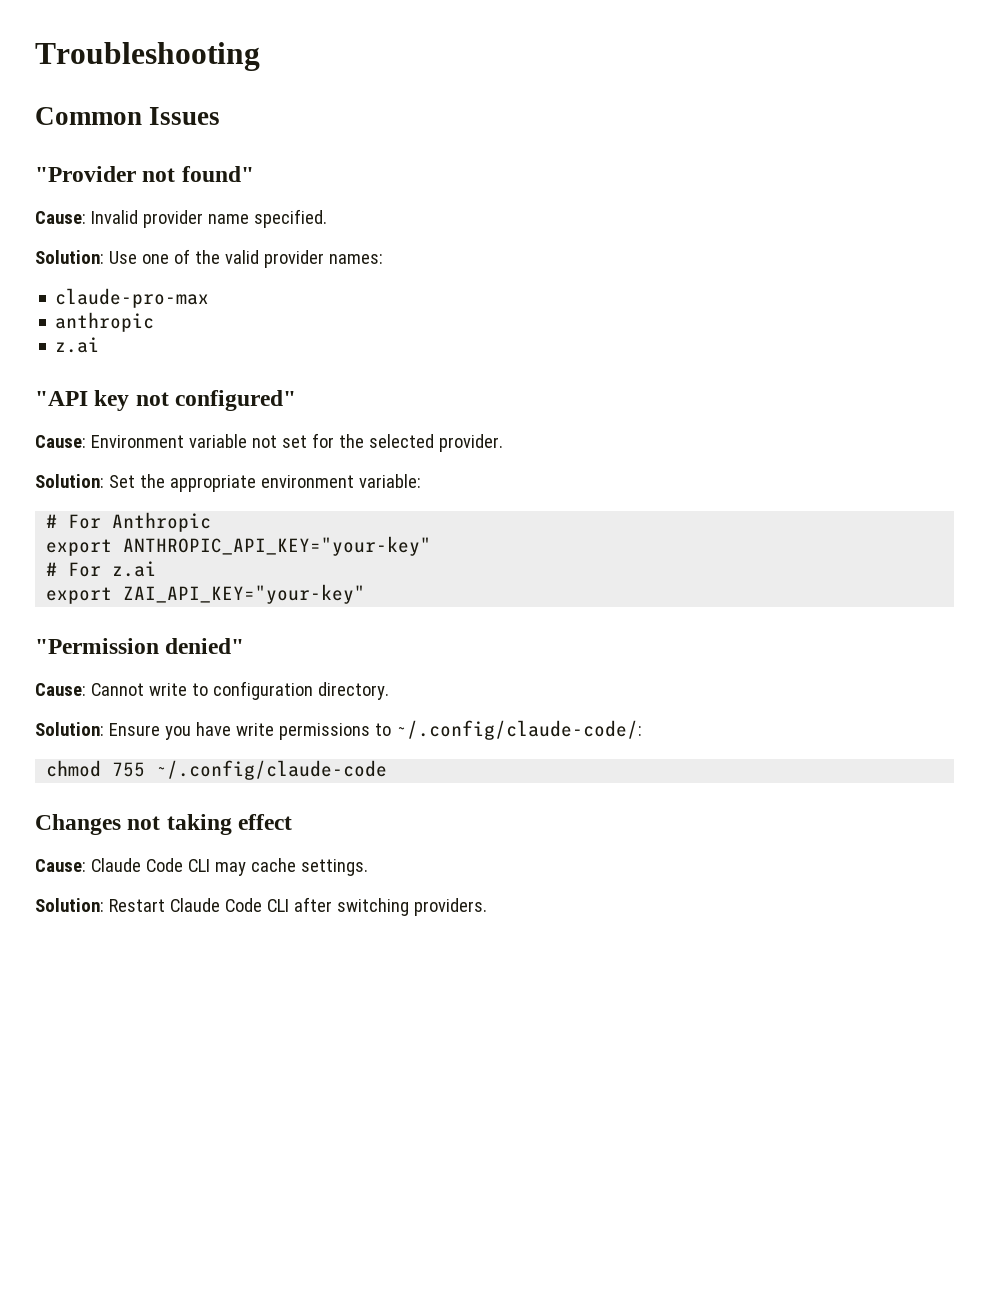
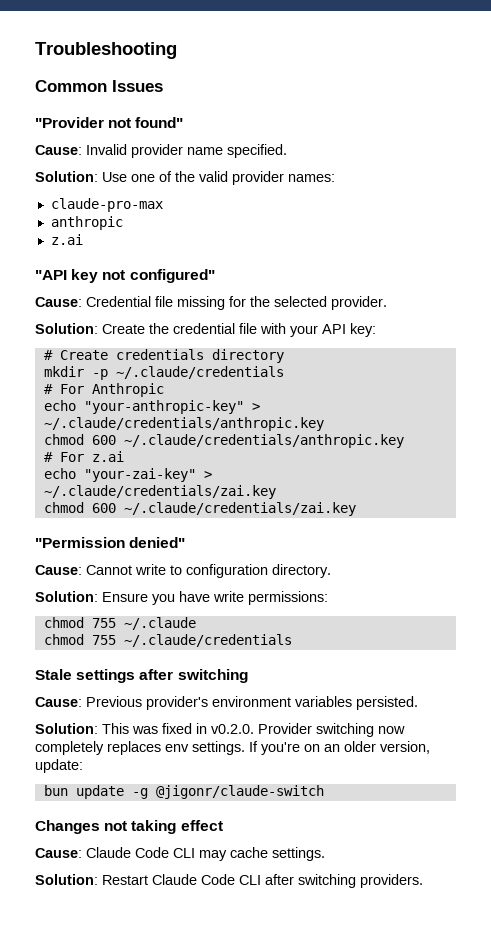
[90,434,307,448] Environment variable not set -> [86,296,225,310] Credential file missing
[108,474,421,492] [46,512,212,532] [46,536,432,556] [46,561,157,577] [46,584,366,604] Set the appropriate environment variable: // # For Anthropic // export ANTHROPIC_API_KEY="your-key" // # For z.ai // export ZAI_API_KEY="your-key" -> [102,323,376,337] [43,349,284,363] [43,366,284,380] [43,383,164,397] [43,400,260,414] [43,417,324,431] [43,434,404,448] [43,451,124,462] [43,468,212,482] [43,485,276,499] [43,502,356,516] Create the credential file with your API key: // # Create credentials directory // mkdir -p ~/.claude/credentials // # For Anthropic // echo "your-anthropic-key" > ~/.claude/credentials/anthropic.key // chmod 600 ~/.claude/credentials/anthropic.key // # For z.ai // echo "your-zai-key" > ~/.claude/credentials/zai.key // chmod 600 ~/.claude/credentials/zai.key
[278,720,642,740] [46,760,388,780] permissions to ~/.config/claude-code/: // chmod 755 ~/.config/claude-code -> [248,591,328,605] [43,617,196,630] [43,634,292,647] [35,669,248,683] [35,696,418,710] [35,723,405,737] [35,741,430,755] [35,759,83,773] [43,785,324,799] permissions: // chmod 755 ~/.claude // chmod 755 ~/.claude/credentials // Stale settings after switching // Cause: Previous provider's environment variables persisted. // Solution: This was fixed in v0.2.0. Provider switching now completely replaces env settings. If you're on an older version, update: // bun update -g @jigonr/claude-switch

